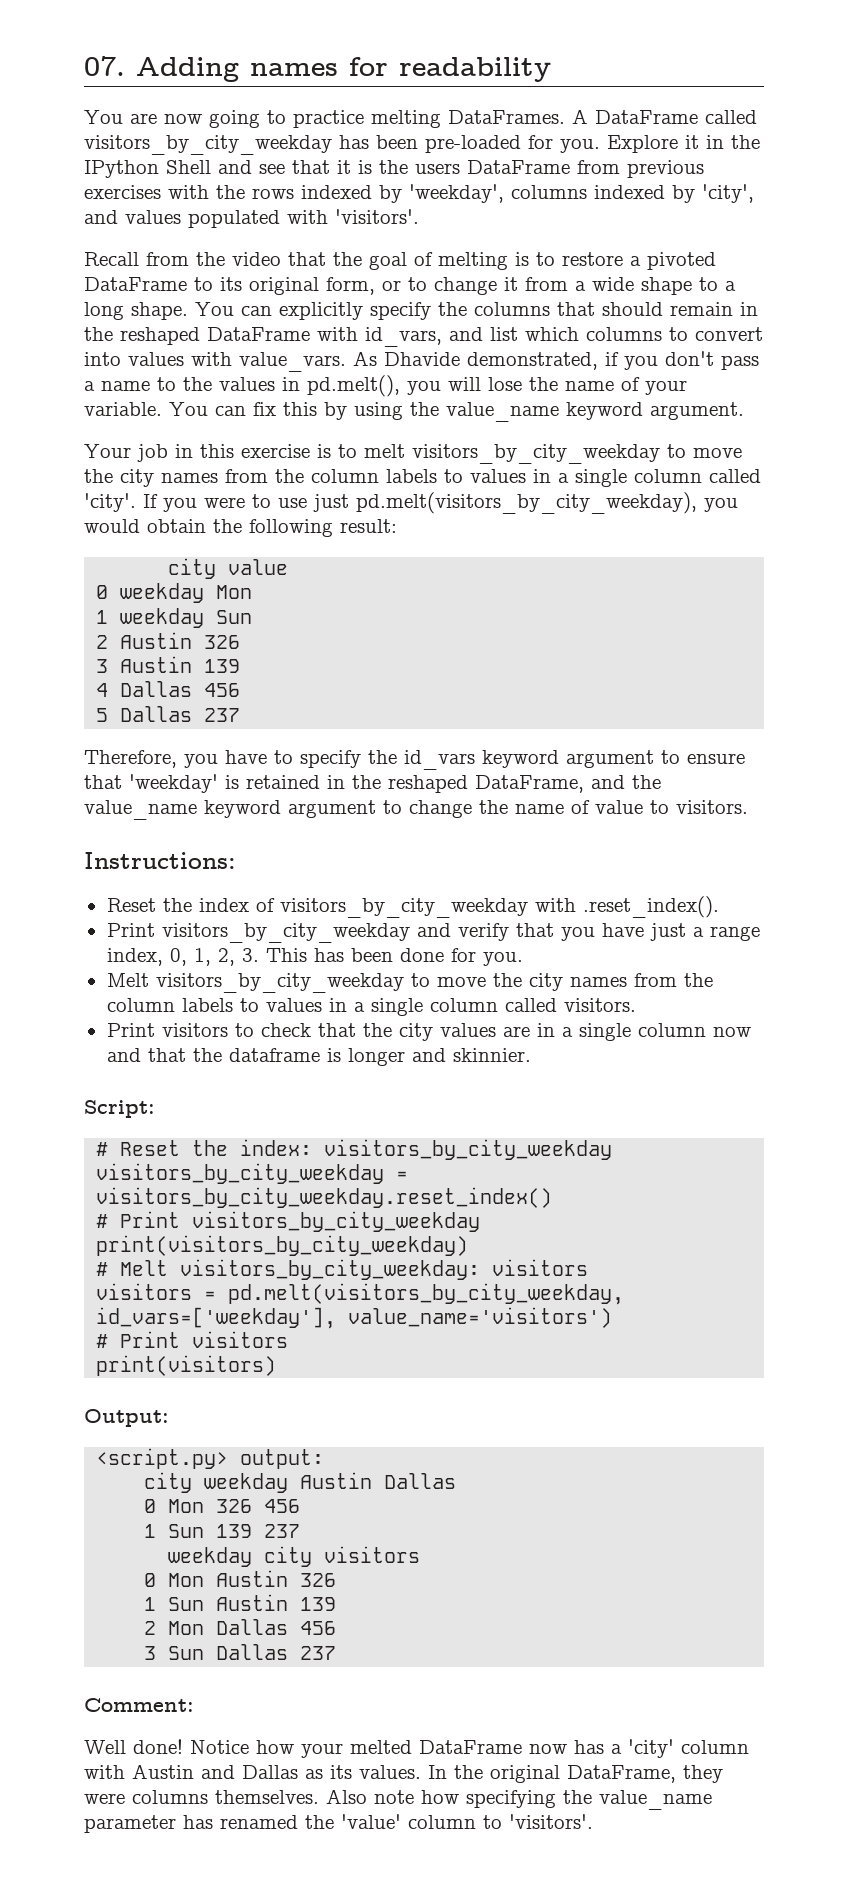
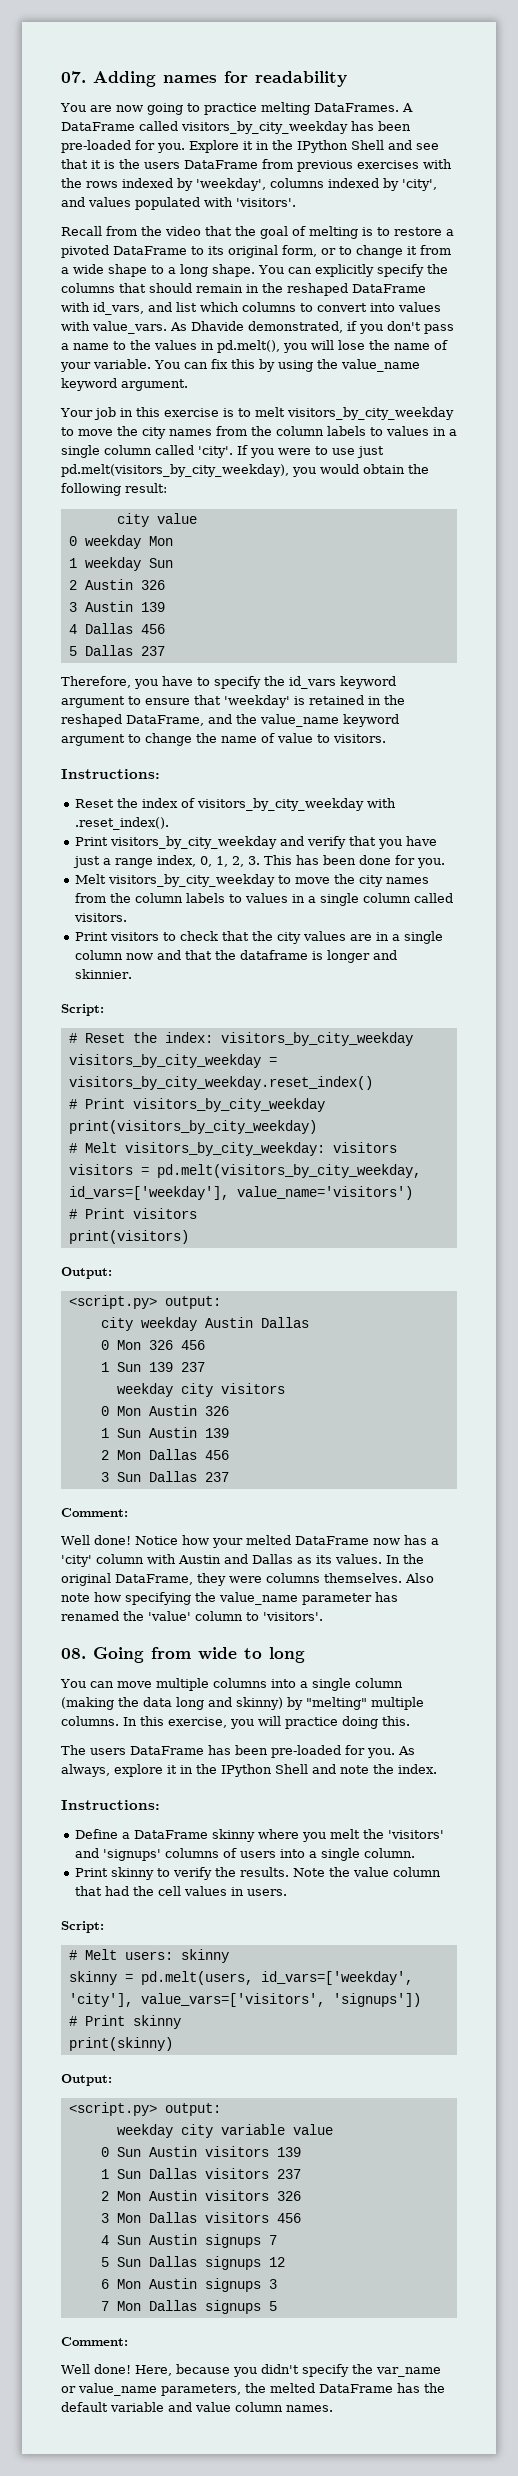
(593, 1821) none -> [61,1647,305,1663] [60,1678,403,1691] [61,1697,424,1710] [61,1716,410,1729] [61,1745,415,1758] [61,1764,437,1777] [61,1800,160,1810] [74,1829,444,1842] [74,1848,415,1861] [74,1867,441,1880] [74,1886,287,1896] [61,1921,104,1933] [68,1949,229,1963] [68,1971,413,1985] [68,1993,421,2007] [68,2015,181,2029] [68,2037,173,2051] [61,2074,112,2086] [68,2102,221,2116] [116,2124,333,2138] [100,2146,301,2157] [100,2168,301,2179] [100,2190,301,2201] [100,2212,301,2223] [100,2234,277,2248] [100,2256,285,2270] [100,2278,277,2292] [100,2300,277,2314] [61,2337,128,2346] [61,2364,441,2377] [61,2383,445,2396] [61,2402,333,2412] // 08. Going from wide to long // You can move multiple columns into a single column (making the data long and skinny) by "melting" multiple columns. In this exercise, you will practice doing this. // The users DataFrame has been pre-loaded for you. As always, explore it in the IPython Shell and note the index. // Instructions: // Define a DataFrame skinny where you melt the 'visitors' and 'signups' columns of users into a single column. // Print skinny to verify the results. Note the value column that had the cell values in users. // Script: // # Melt users: skinny // skinny = pd.melt(users, id_vars=['weekday', 'city'], value_vars=['visitors', 'signups']) // # Print skinny // print(skinny) // Output: // <script.py> output: // weekday city variable value // 0 Sun Austin visitors 139 // 1 Sun Dallas visitors 237 // 2 Mon Austin visitors 326 // 3 Mon Dallas visitors 456 // 4 Sun Austin signups 7 // 5 Sun Dallas signups 12 // 6 Mon Austin signups 3 // 7 Mon Dallas signups 5 // Comment: // Well done! Here, because you didn't specify the var_name or value_name parameters, the melted DataFrame has the default variable and value column names.

